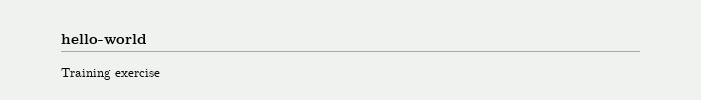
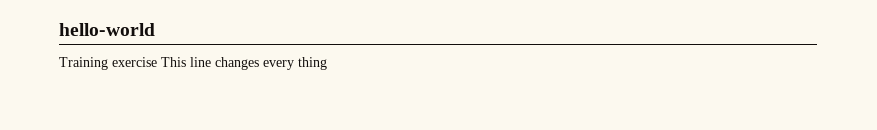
(160, 73) none -> [161,57,327,70] This line changes every thing

